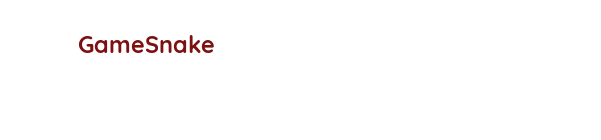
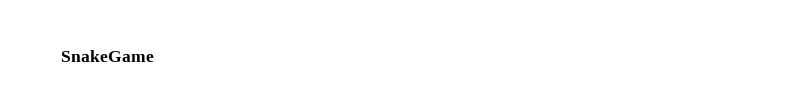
[78,35,215,53] GameSnake -> [61,50,154,62] SnakeGame

